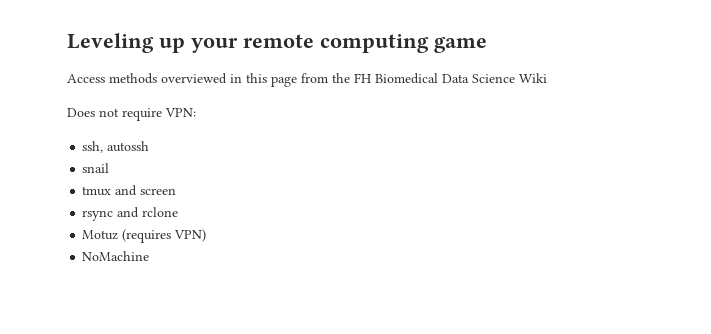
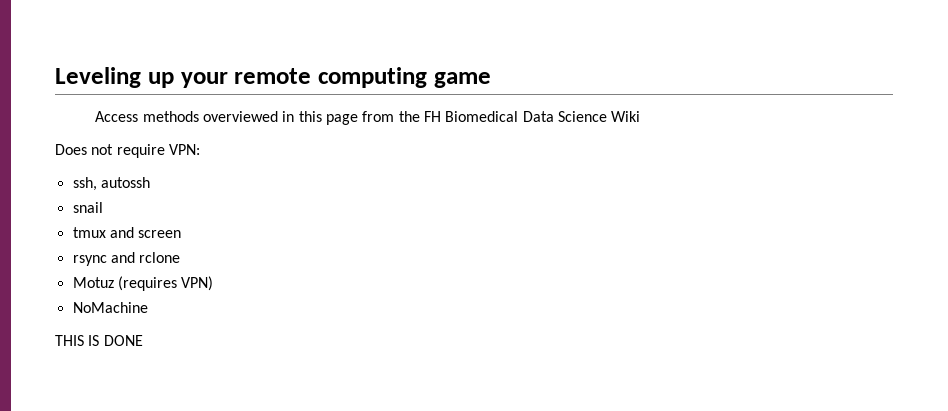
(150, 256) none -> [55,335,143,346] // THIS IS DONE

